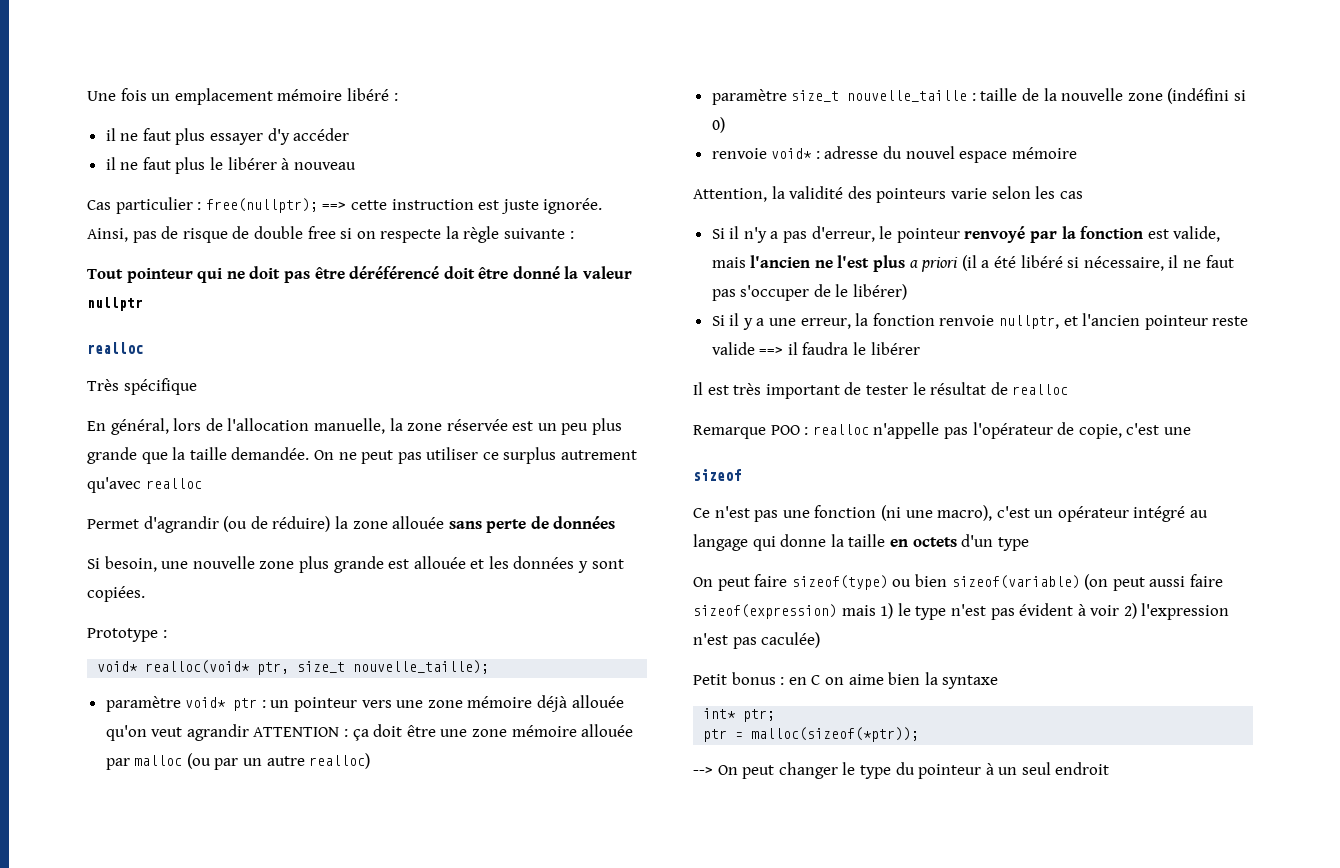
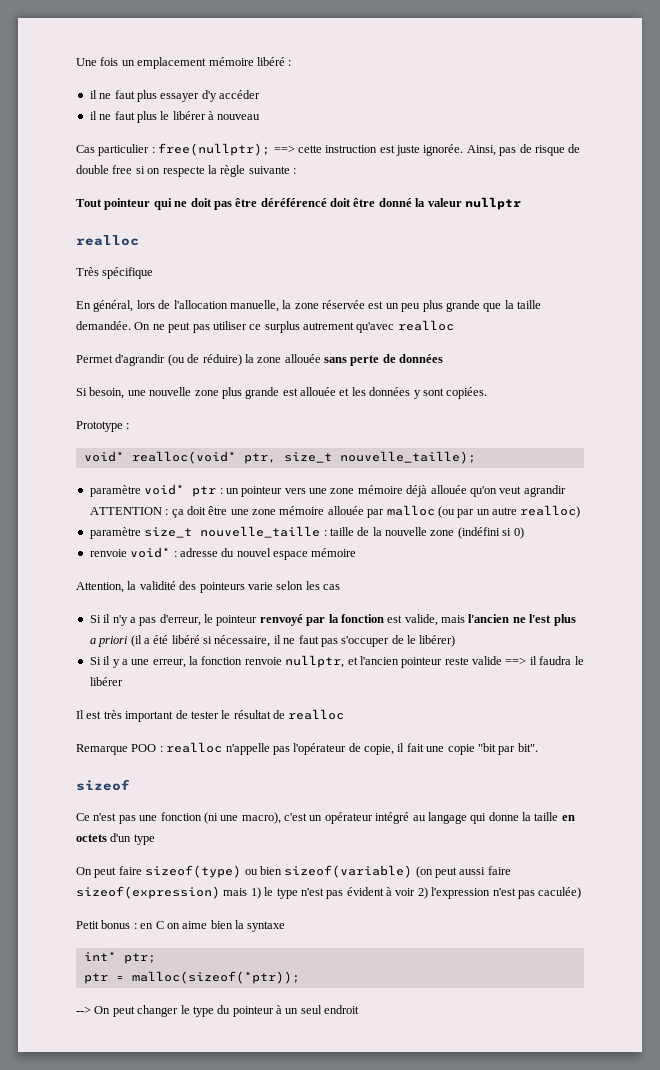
[1126,423,1191,435] c'est une -> [397,743,538,755] il fait une copie "bit par bit".

